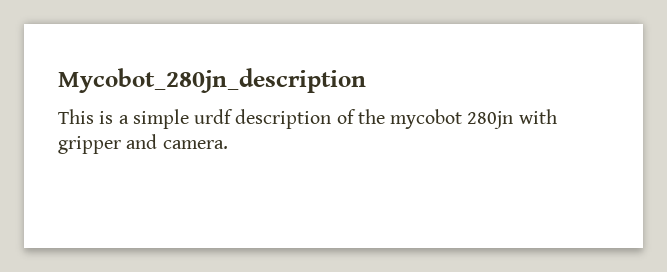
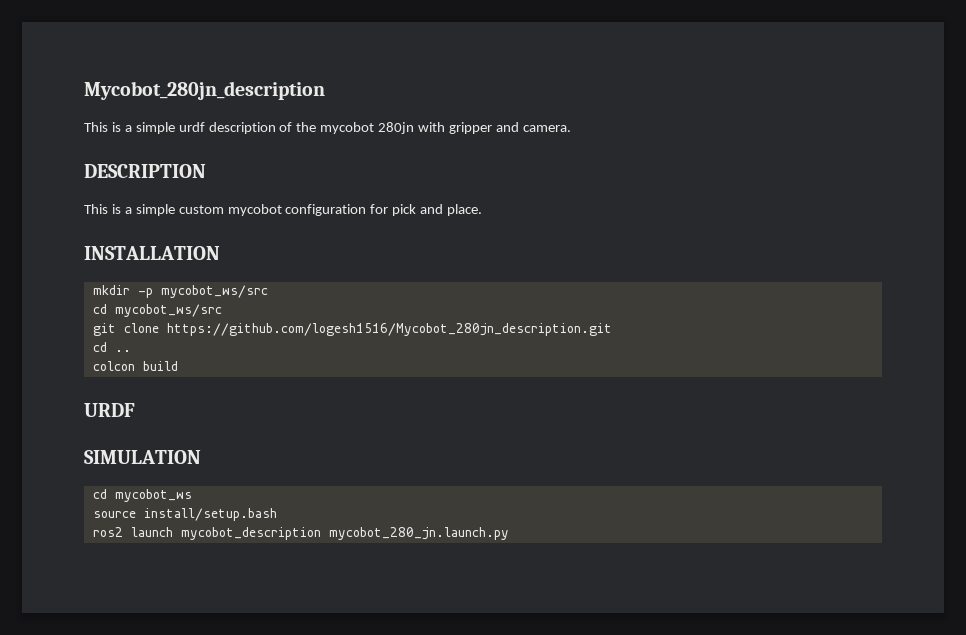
(228, 144) none -> [84,164,206,178] [84,204,483,216] [84,246,220,260] [92,285,268,298] [92,304,222,317] [92,323,612,336] [92,342,131,352] [92,361,178,371] [84,403,135,417] [84,450,201,464] [92,489,192,502] [92,508,277,521] [92,527,509,540] // DESCRIPTION // This is a simple custom mycobot configuration for pick and place. // INSTALLATION // mkdir -p mycobot_ws/src // cd mycobot_ws/src // git clone https://github.com/logesh1516/Mycobot_280jn_description.git // cd .. // colcon build // URDF // SIMULATION // cd mycobot_ws // source install/setup.bash // ros2 launch mycobot_description mycobot_280_jn.launch.py

